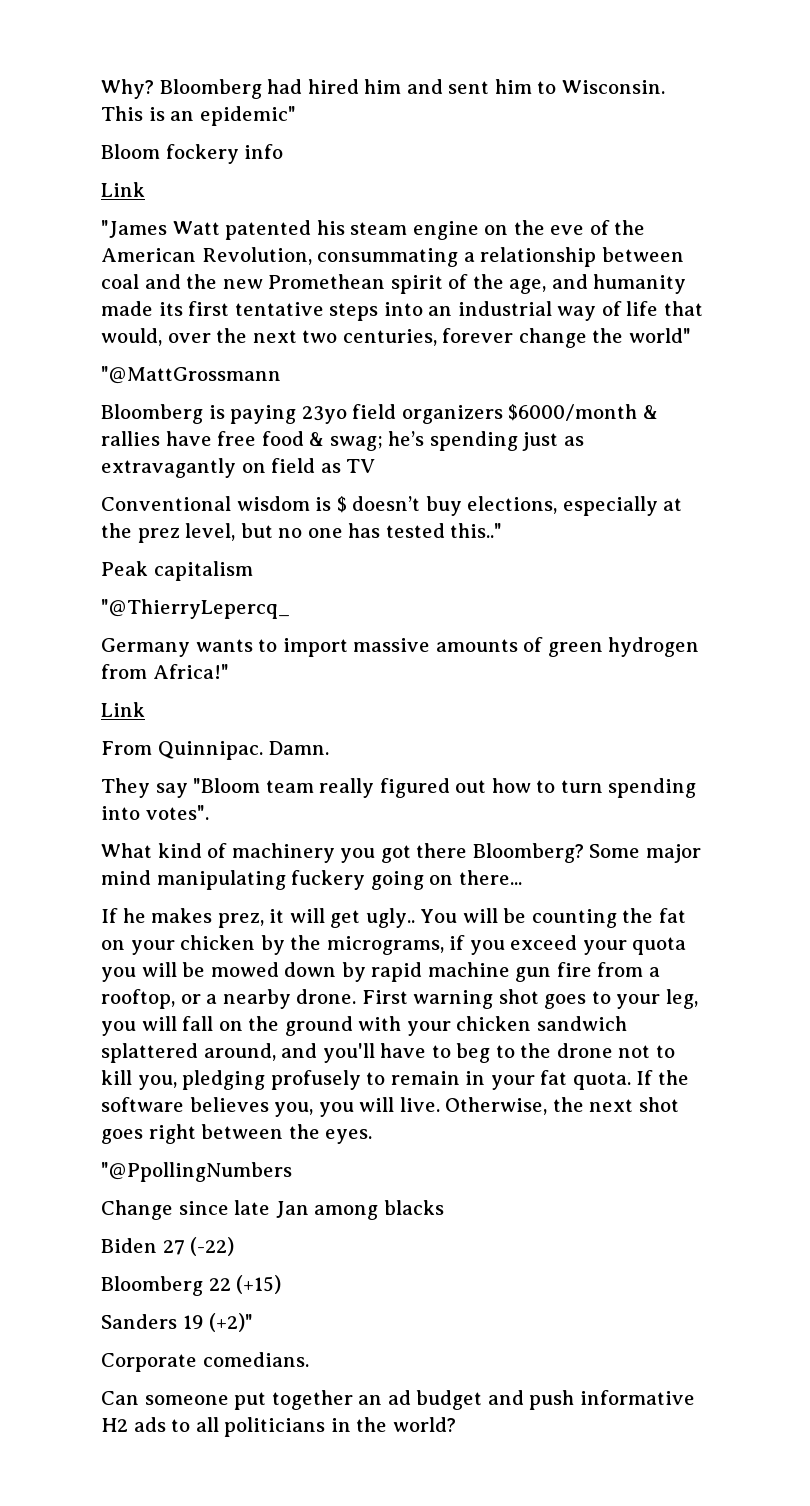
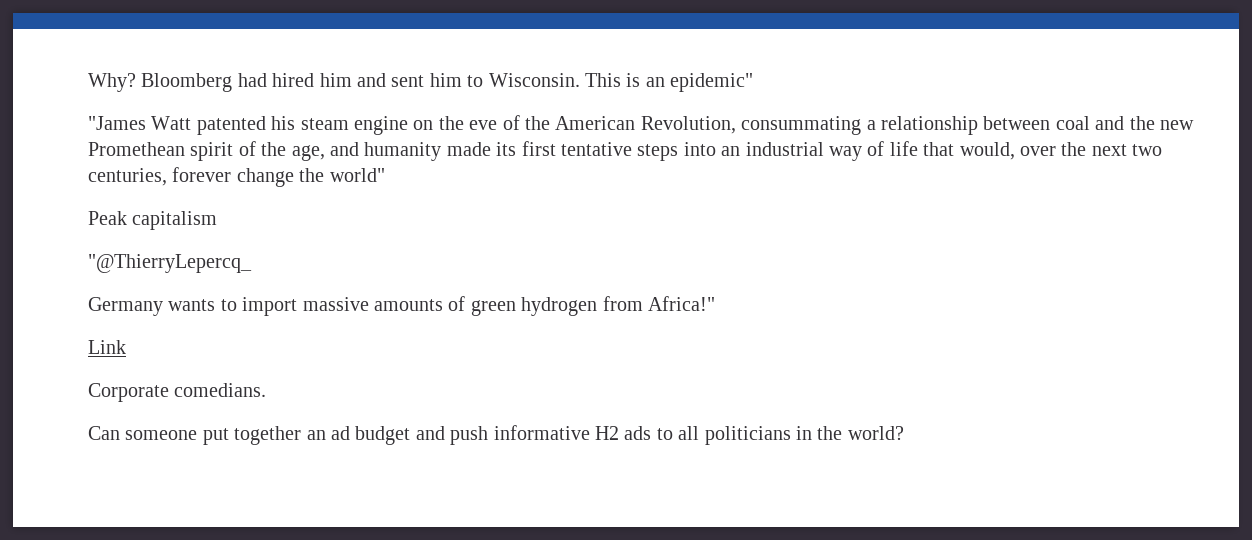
[101,144,284,164] [101,182,145,197] // Bloom fockery info // Link -> (754, 82) none
[101,366,281,384] [101,404,658,424] [101,431,584,451] [101,458,376,478] [101,496,683,516] [101,523,503,543] // "@MattGrossmann // Bloomberg is paying 23yo field organizers $6000/month & rallies have free food & swag; he’s spending just as extravagantly on field as TV // Conventional wisdom is $ doesn’t buy elections, especially at the prez level, but no one has tested this.." -> (385, 175) none
[101,741,330,760] [101,778,697,798] [101,805,209,820] [101,843,701,863] [101,870,522,890] [101,908,686,928] [101,935,687,955] [101,962,660,982] [101,989,698,1009] [101,1016,627,1036] [101,1043,675,1063] [101,1070,689,1090] [101,1097,679,1117] [101,1124,373,1144] [101,1162,292,1182] [101,1200,444,1220] [101,1237,235,1256] [101,1275,282,1296] [101,1313,254,1332] // From Quinnipac. Damn. // They say "Bloom team really figured out how to turn spending into votes". // What kind of machinery you got there Bloomberg? Some major mind manipulating fuckery going on there... // If he makes prez, it will get ugly.. You will be counting the fat on your chicken by the micrograms, if you exceed your quota you will be mowed down by rapid machine gun fire from a rooftop, or a nearby drone. First warning shot goes to your leg, you will fall on the ground with your chicken sandwich splattered around, and you'll have to beg to the drone not to kill you, pledging profusely to remain in your fat quota. If the software believes you, you will live. Otherwise, the next shot goes right between the eyes. // "@PpollingNumbers // Change since late Jan among blacks // Biden 27 (-22) // Bloomberg 22 (+15) // Sanders 19 (+2)" -> (126, 347) none

